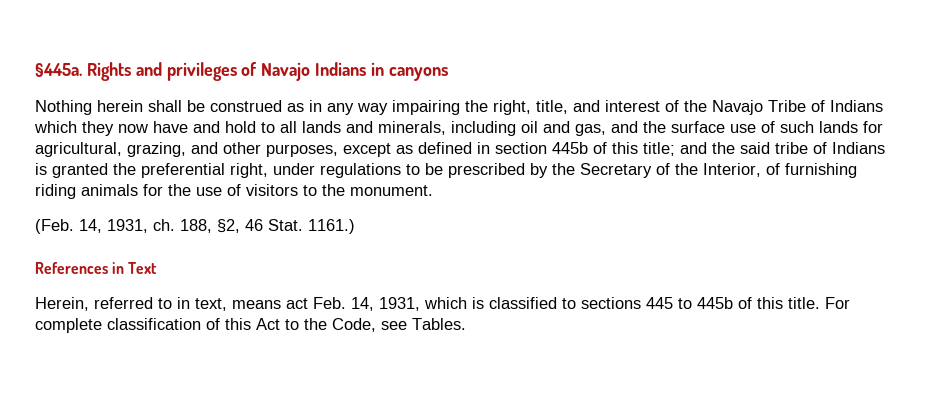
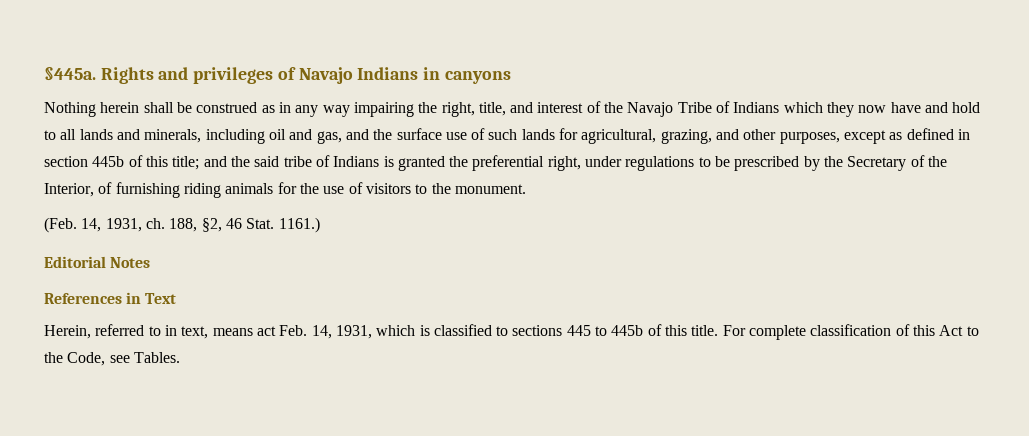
(355, 226) none -> [44,256,151,268] // Editorial Notes

